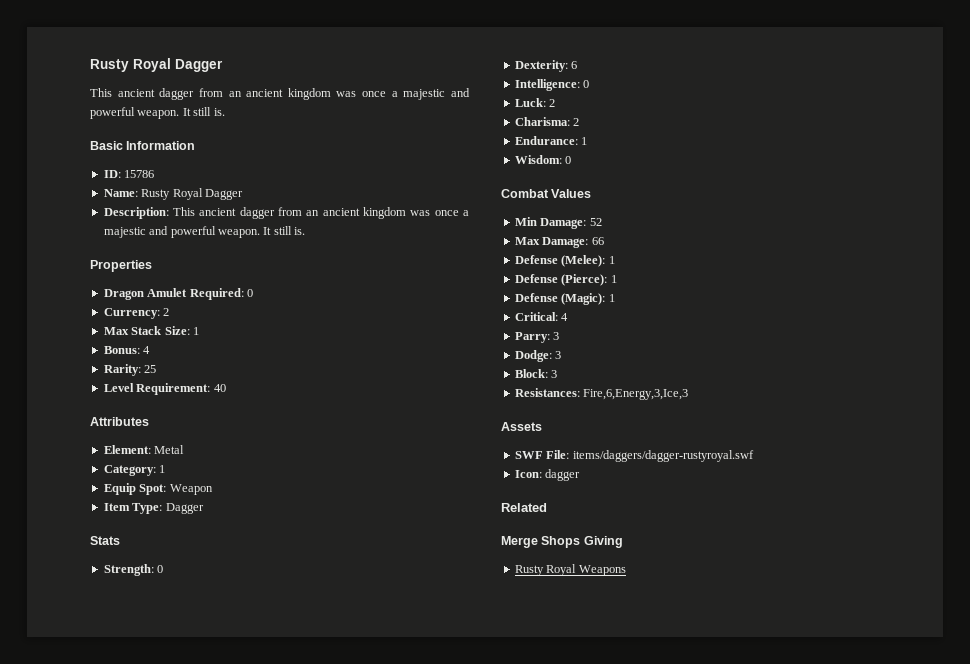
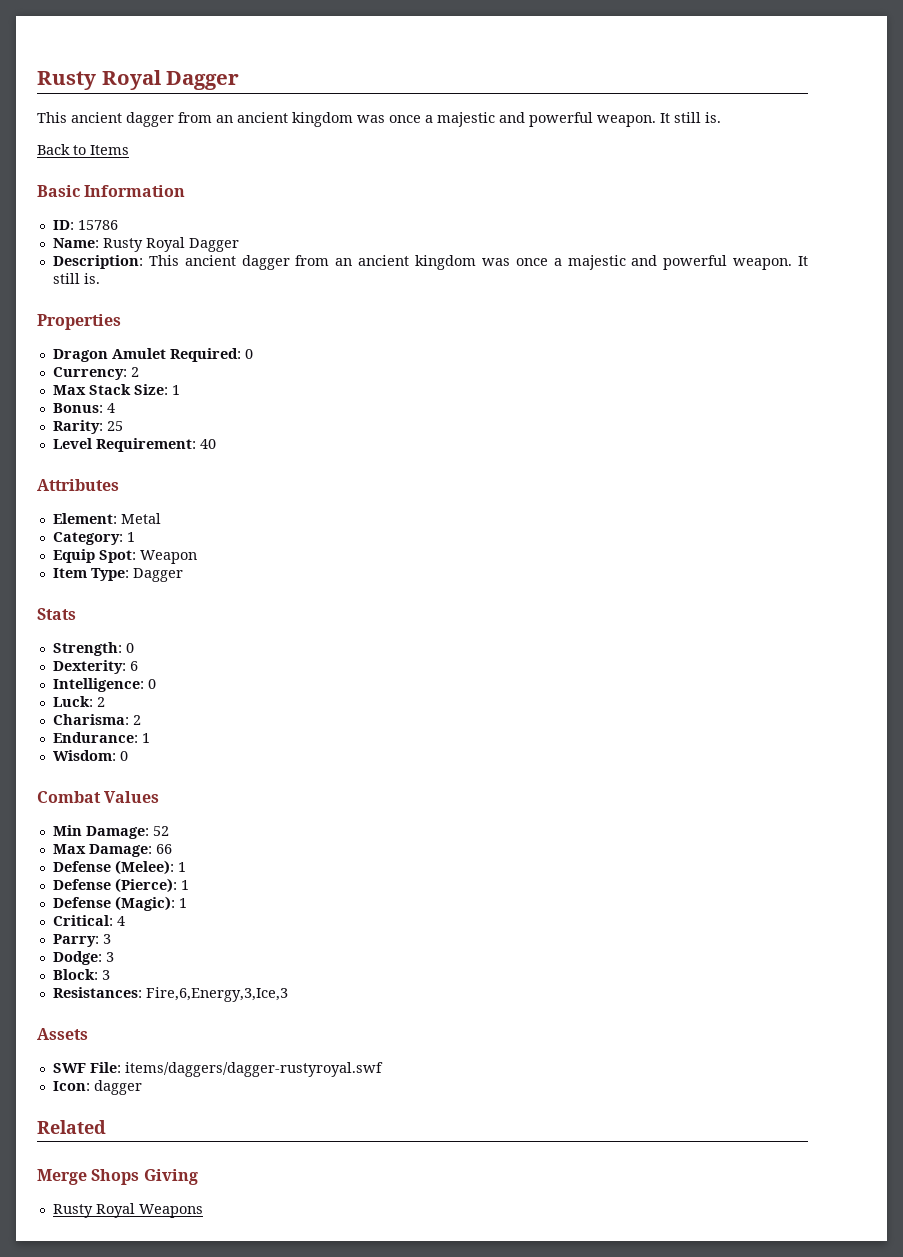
(225, 112) none -> [37,144,129,155] // Back to Items

